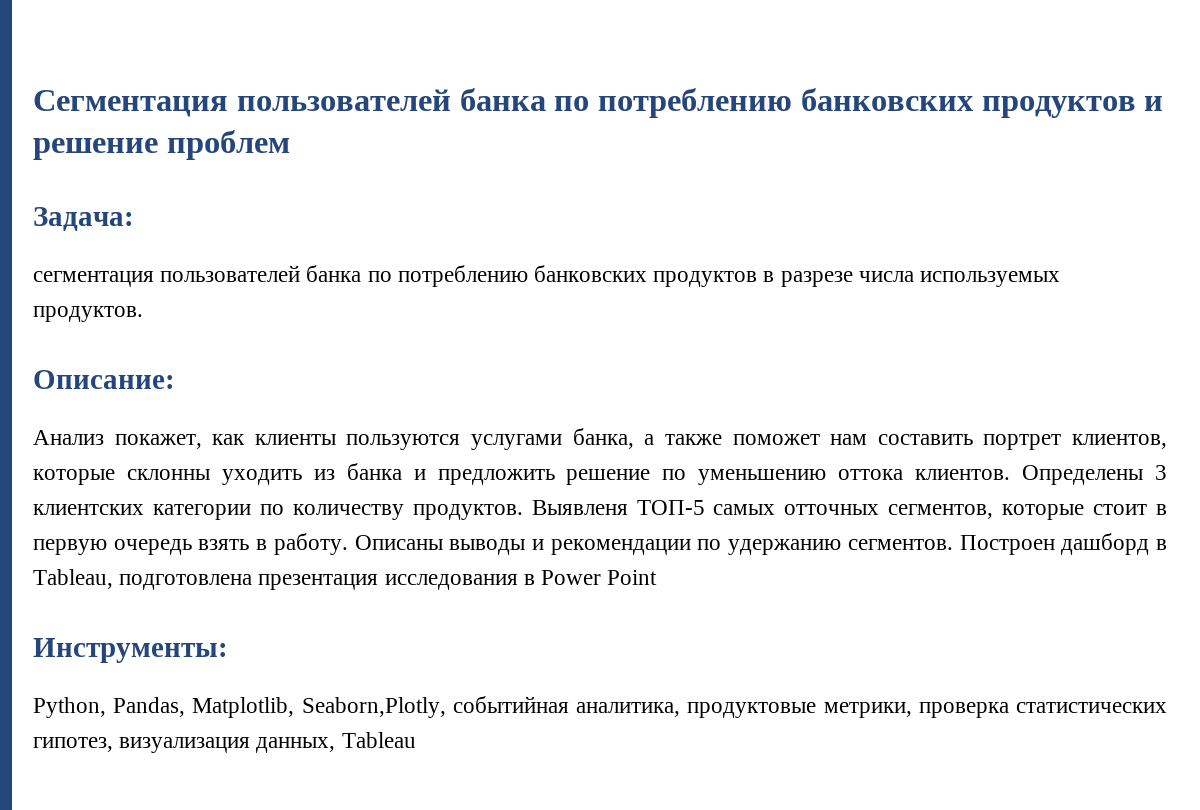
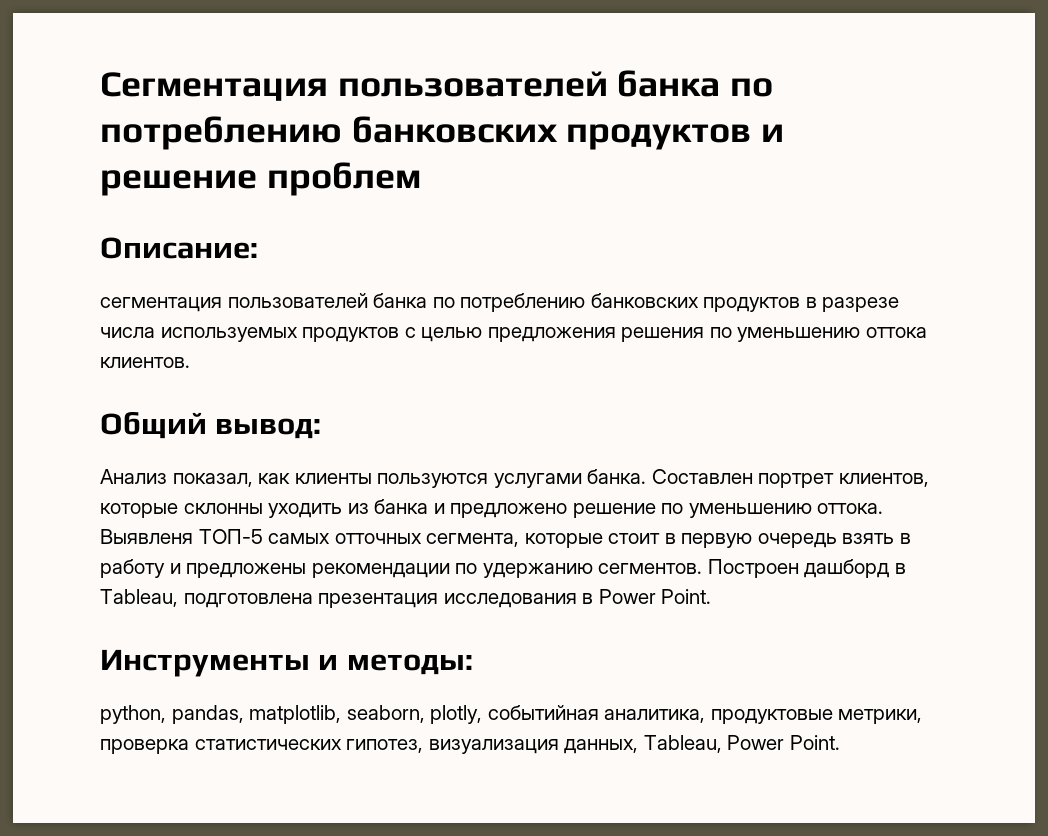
[33,207,134,231] Задача: -> [100,237,258,259] Описание:
[33,306,143,322] [33,370,175,389] продуктов. // Описание: -> [302,327,927,342] [100,357,190,368] [100,412,322,439] продуктов с целью предложения решения по уменьшению оттока клиентов. // Общий вывод:
[114,434,202,449] покажет, -> [172,473,253,487] показал,
[572,428,973,449] банка, а также поможет нам составить -> [587,469,753,484] банка. Составлен
[437,469,555,485] предложить -> [450,503,568,518] предложено
[838,465,1167,485] [33,504,523,520] оттока клиентов. Определены 3 клиентских категории по количеству продуктов. -> [817,503,884,514] оттока.
[888,504,994,519] сегментов, -> [426,533,520,547] сегмента,
[273,533,544,555] работу. Описаны выводы и -> [100,559,307,578] работу и предложены
[607,570,658,585] [33,638,228,663] [33,697,446,718] Point // Инструменты: // Python, Pandas, Matplotlib, Seaborn,Plotly, -> [661,589,712,604] [100,649,473,677] [100,705,483,724] Point. // Инструменты и методы: // python, pandas, matplotlib, seaborn, plotly,
[341,732,416,748] Tableau -> [643,735,840,753] Tableau, Power Point.

